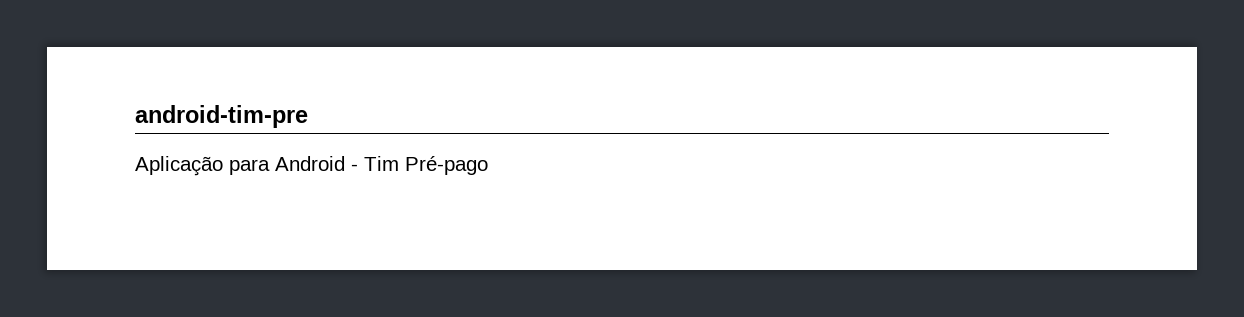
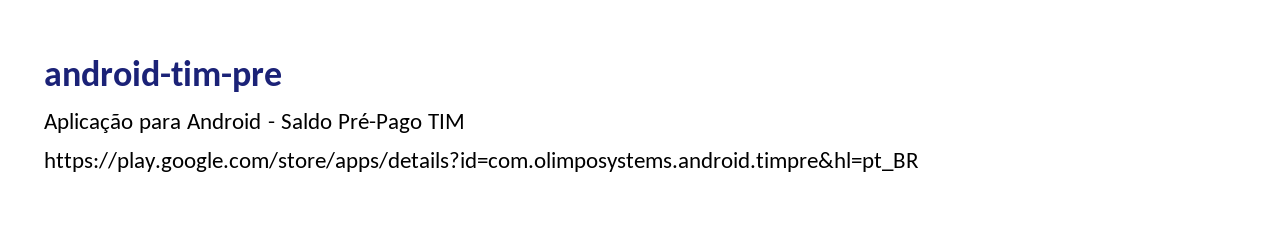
[364,156,488,175] Tim Pré-pago -> [280,113,466,133] [44,152,919,172] Saldo Pré-Pago TIM // https://play.google.com/store/apps/details?id=com.olimposystems.android.timpre&hl=pt_BR

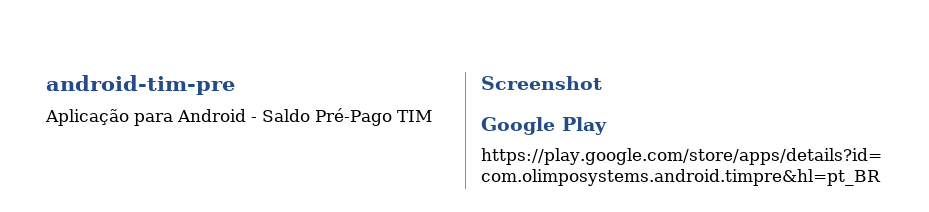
(466, 121) none -> [481,76,602,90] [481,117,607,135] // Screenshot // Google Play

